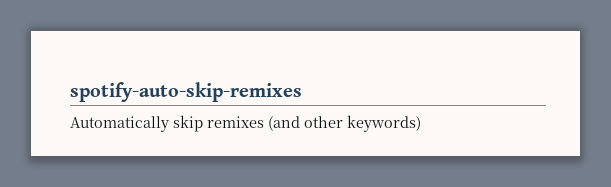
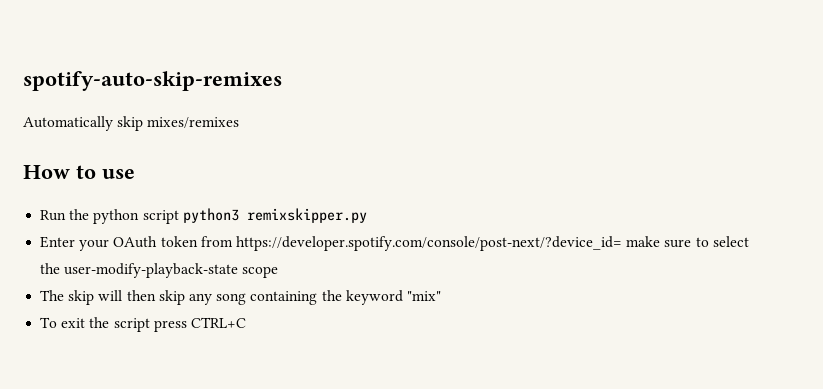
[207,115,421,132] remixes (and other keywords) -> [147,117,240,128] [23,165,135,179] [40,208,367,224] [40,236,749,251] [40,263,279,278] [40,290,441,305] [40,317,246,332] mixes/remixes // How to use // Run the python script python3 remixskipper.py // Enter your OAuth token from https://developer.spotify.com/console/post-next/?device_id= make sure to select the user-modify-playback-state scope // The skip will then skip any song containing the keyword "mix" // To exit the script press CTRL+C

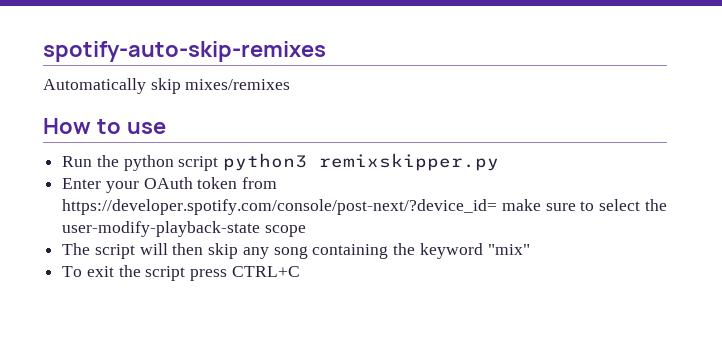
[68,290,95,305] skip -> [94,244,135,259] script

